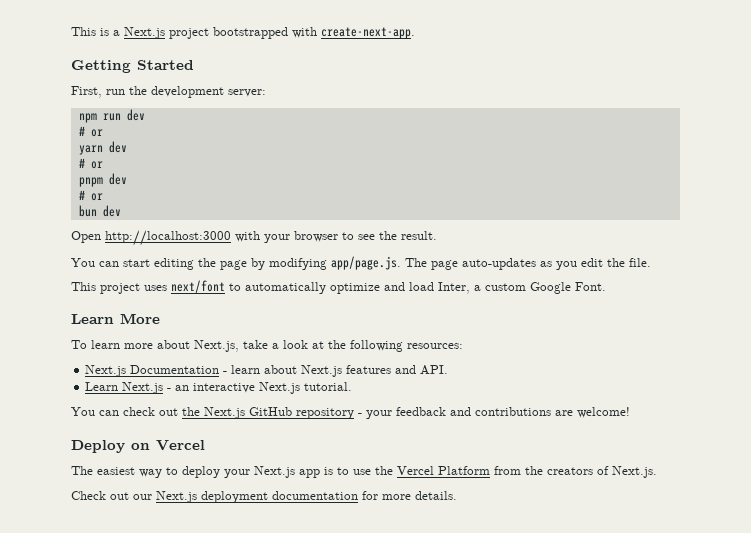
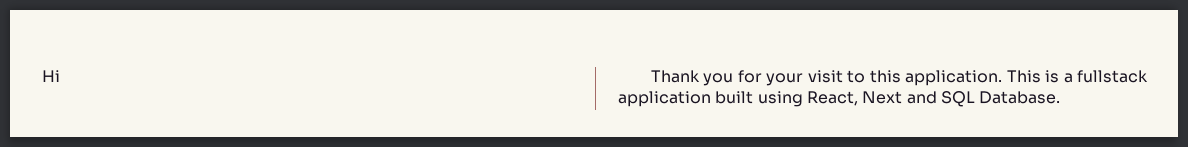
[71,27,415,39] [71,60,194,73] [71,86,266,98] [78,109,145,123] [78,126,103,137] [78,141,127,155] [78,158,103,169] [78,173,127,187] [78,190,103,201] [78,205,121,217] [71,230,437,246] [71,256,651,270] [71,280,606,294] [71,313,160,324] [71,340,463,352] [85,365,449,377] [85,382,353,394] [71,407,630,419] [71,440,205,453] [71,466,657,478] [71,491,457,503] This is a Next.js project bootstrapped with create-next-app. // Getting Started // First, run the development server: // npm run dev // # or // yarn dev // # or // pnpm dev // # or // bun dev // Open http://localhost:3000 with your browser to see the result. // You can start editing the page by modifying app/page.js. The page auto-updates as you edit the file. // This project uses next/font to automatically optimize and load Inter, a custom Google Font. // Learn More // To learn more about Next.js, take a look at the following resources: // Next.js Documentation - learn about Next.js features and API. // Learn Next.js - an interactive Next.js tutorial. // You can check out the Next.js GitHub repository - your feedback and contributions are welcome! // Deploy on Vercel // The easiest way to deploy your Next.js app is to use the Vercel Platform from the creators of Next.js. // Check out our Next.js deployment documentation for more details. -> [42,70,60,82] [650,70,1148,86] [618,91,1061,107] Hi // Thank you for your visit to this application. This is a fullstack application built using React, Next and SQL Database.

